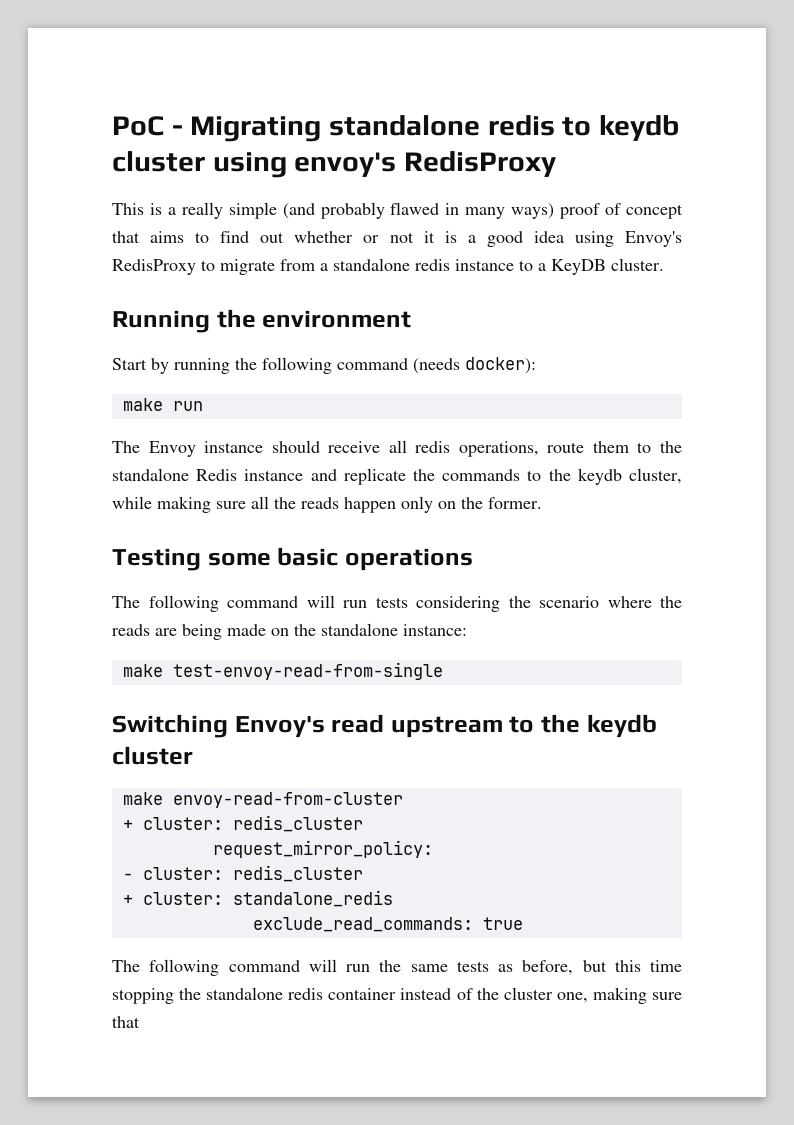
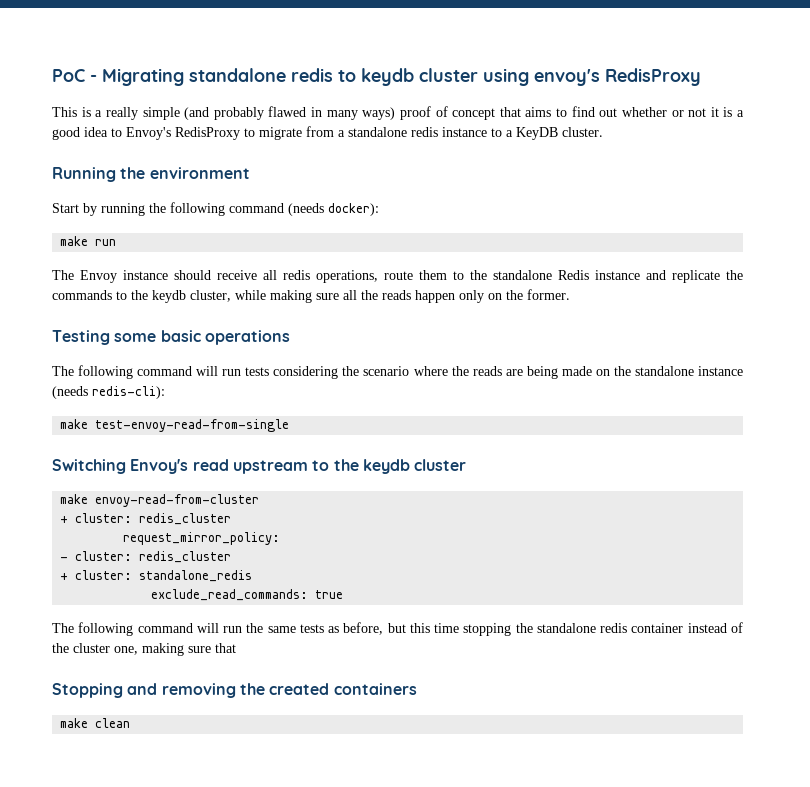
[574,231,614,247] using -> [111,128,122,137] to
[403,624,467,636] instance: -> [697,366,743,376] [52,386,165,399] instance (needs redis-cli):
(140, 1022) none -> [52,683,417,698] [60,718,131,728] // Stopping and removing the created containers // make clean

